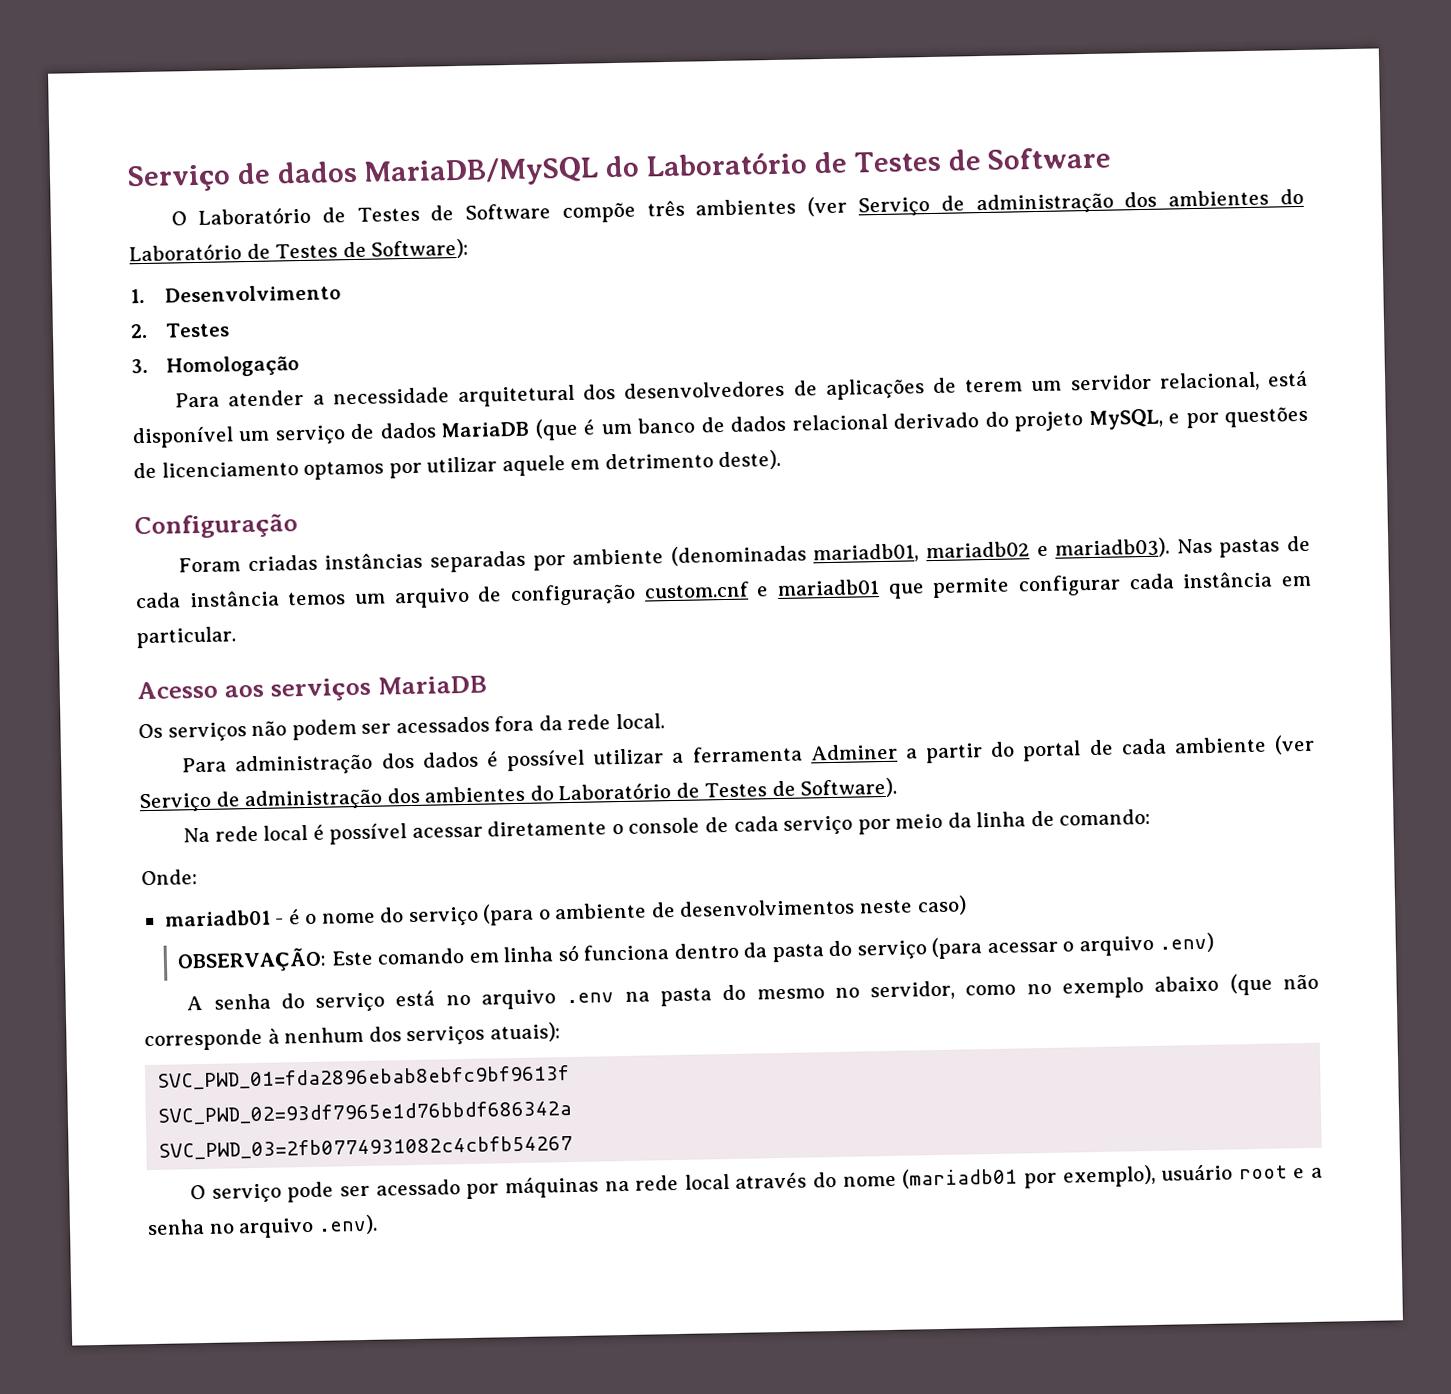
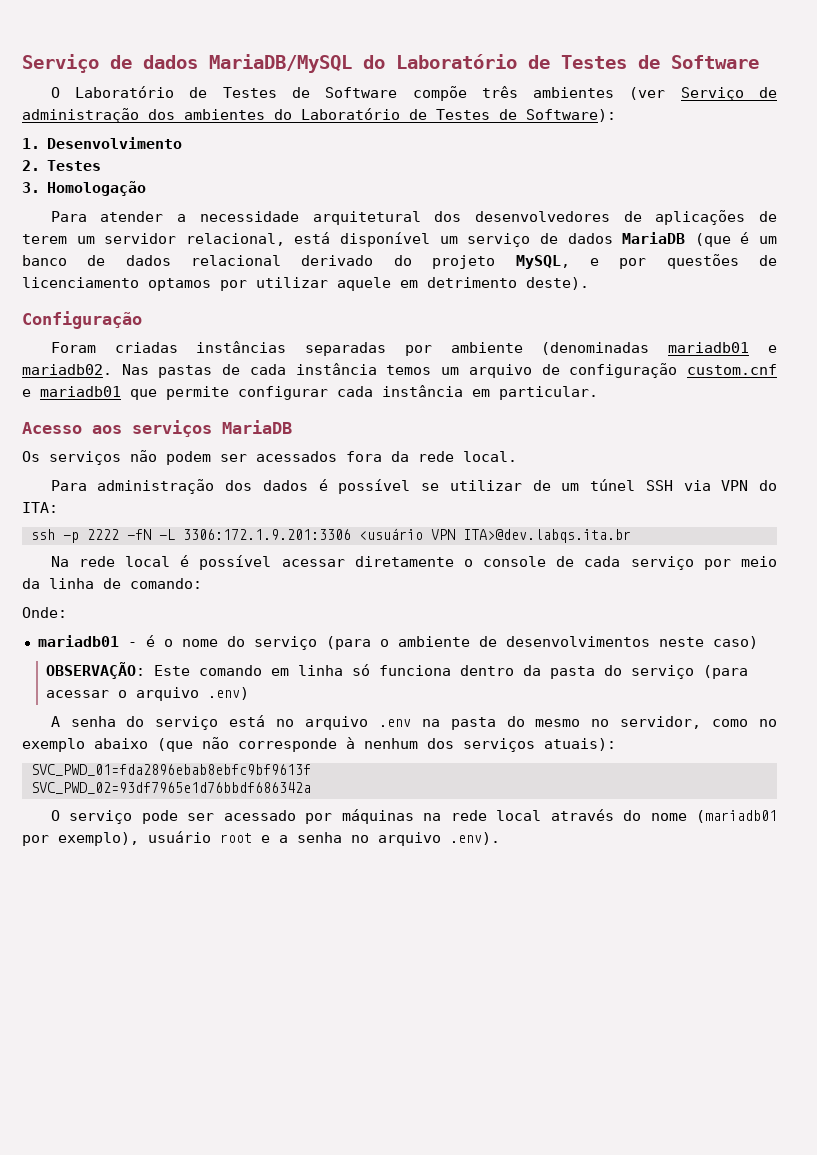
[813,537,1171,564] mariadb01, mariadb02 e mariadb03). -> [668,342,777,353] [22,364,112,375] mariadb01 e mariadb02.
[592,734,1315,765] [139,777,898,813] utilizar a ferramenta Adminer a partir do portal de cada ambiente (ver Serviço de administração dos ambientes do Laboratório de Testes de Software). -> [421,479,777,491] [22,502,58,513] [30,528,631,543] se utilizar de um túnel SSH via VPN do ITA: // ssh -p 2222 -fN -L 3306:172.1.9.201:3306 <usuário VPN ITA>@dev.labqs.ita.br
[158,1134,574,1160] // SVC_PWD_03=2fb0774931082c4cbfb54267 -> (311, 788) none

